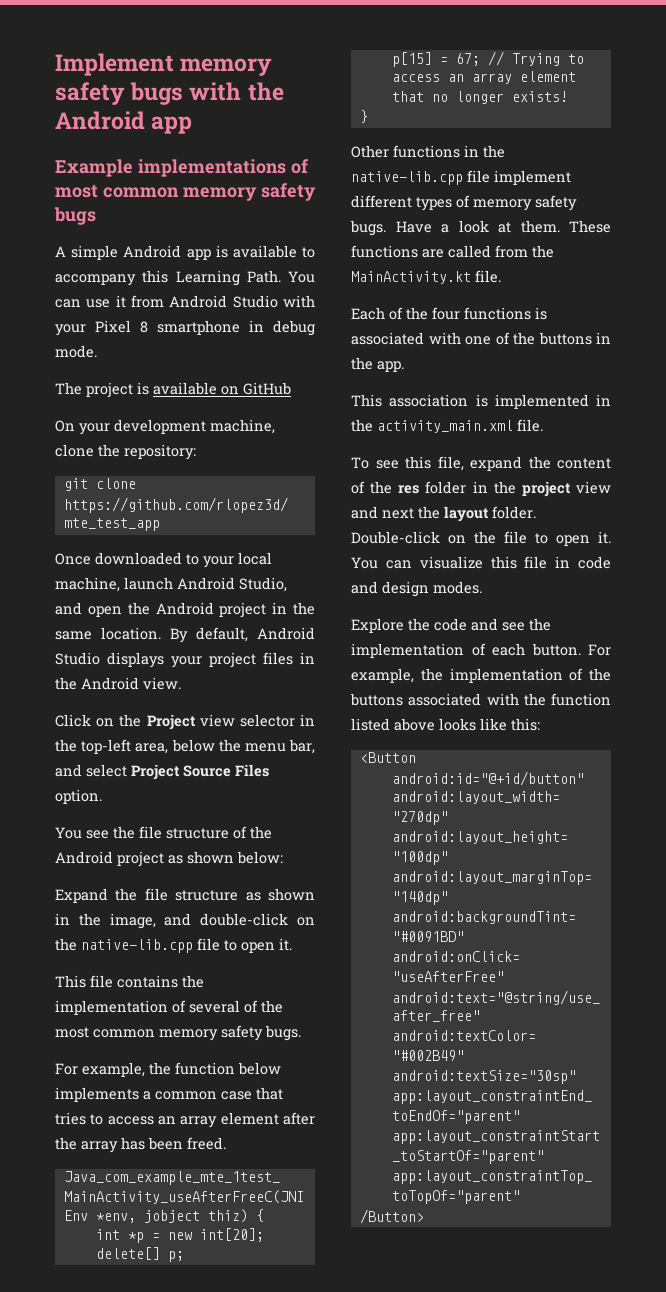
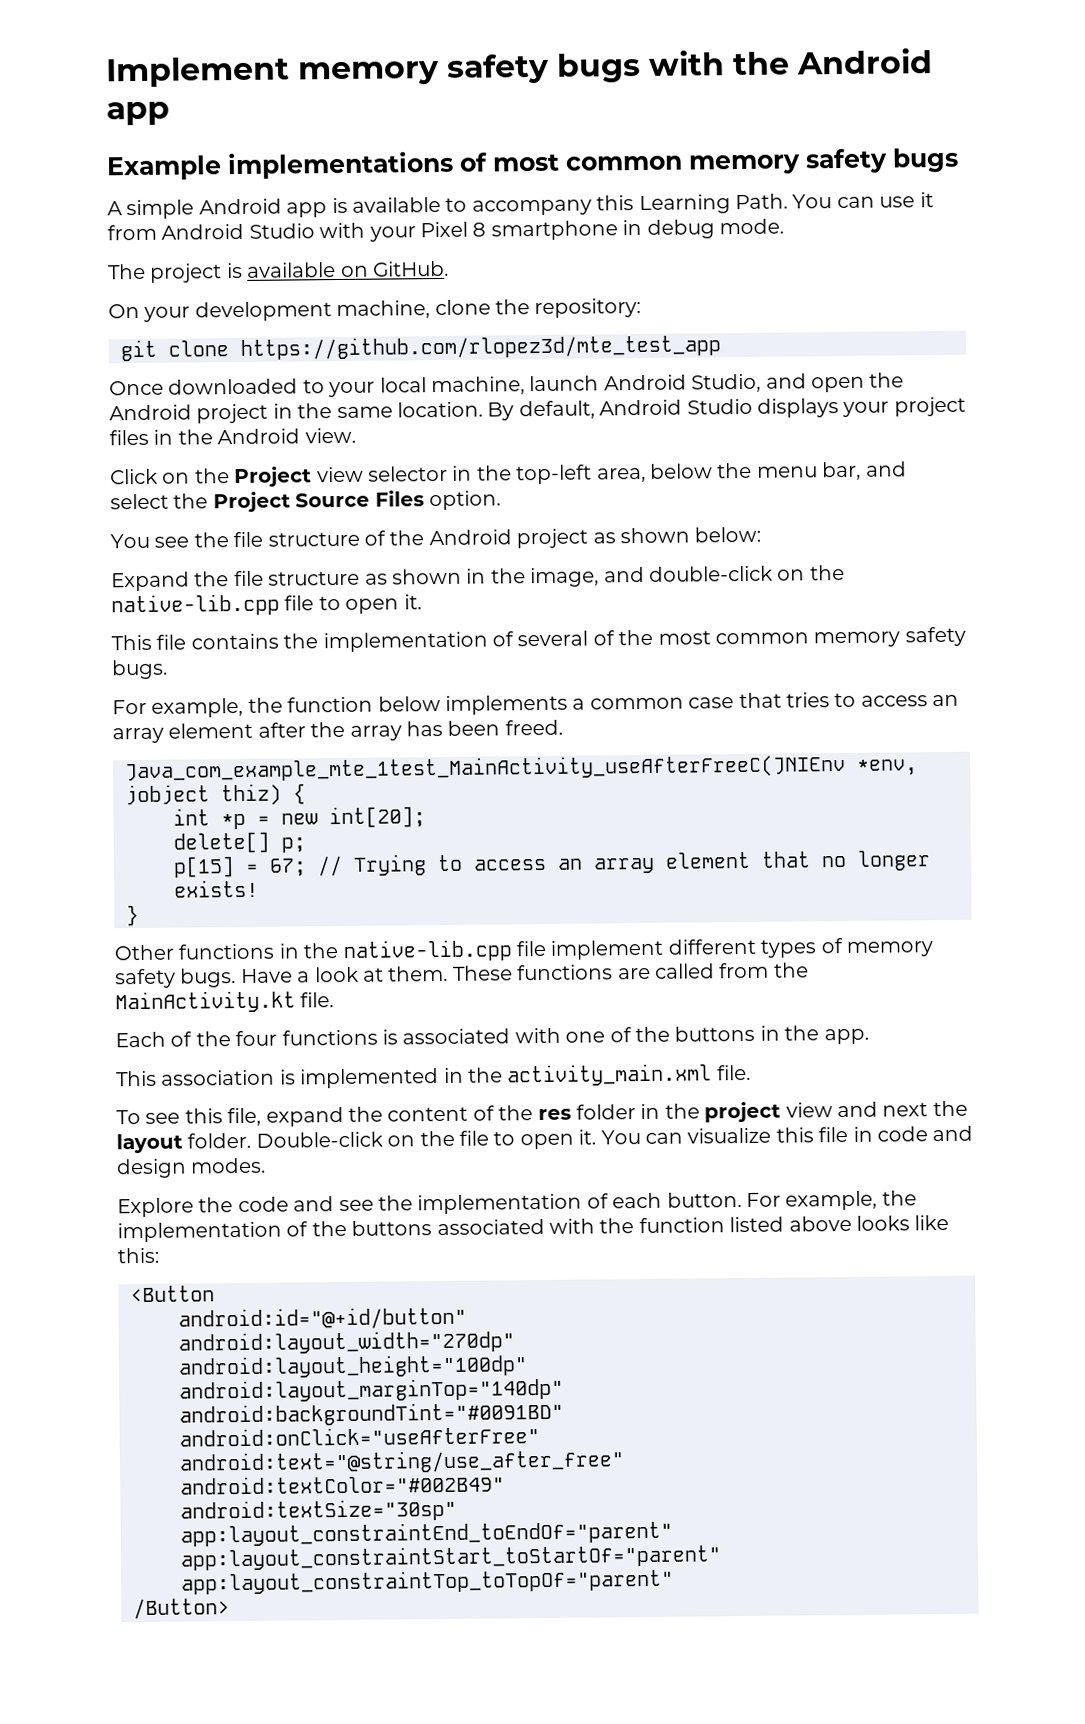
[243,382,291,395] GitHub -> [373,260,449,277] GitHub.
(127, 770) none -> [173,493,209,509] the

